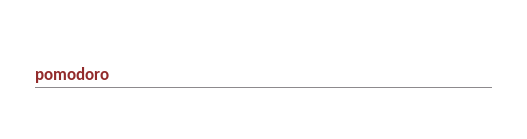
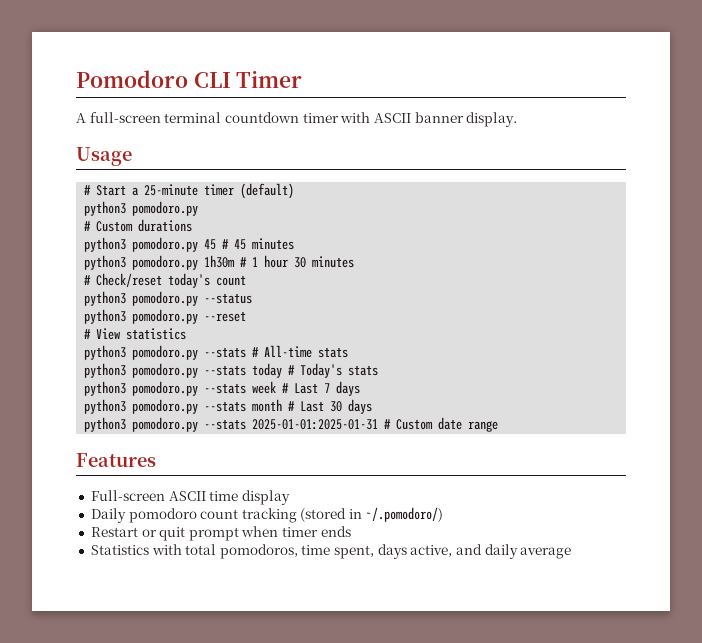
[35,67,109,83] pomodoro -> [76,70,303,88] [76,112,518,127] [76,147,132,166] [84,183,295,199] [84,201,199,216] [84,219,193,232] [84,237,295,252] [84,255,355,270] [84,273,247,288] [84,291,253,306] [84,309,247,324] [84,328,187,340] [84,345,349,360] [84,363,379,378] [84,381,361,396] [84,399,373,414] [84,417,499,432] [76,453,156,467] [90,490,290,505] [90,507,443,523] [90,526,351,541] [90,544,572,559] Pomodoro CLI Timer // A full-screen terminal countdown timer with ASCII banner display. // Usage // # Start a 25-minute timer (default) // python3 pomodoro.py // # Custom durations // python3 pomodoro.py 45 # 45 minutes // python3 pomodoro.py 1h30m # 1 hour 30 minutes // # Check/reset today's count // python3 pomodoro.py --status // python3 pomodoro.py --reset // # View statistics // python3 pomodoro.py --stats # All-time stats // python3 pomodoro.py --stats today # Today's stats // python3 pomodoro.py --stats week # Last 7 days // python3 pomodoro.py --stats month # Last 30 days // python3 pomodoro.py --stats 2025-01-01:2025-01-31 # Custom date range // Features // Full-screen ASCII time display // Daily pomodoro count tracking (stored in ~/.pomodoro/) // Restart or quit prompt when timer ends // Statistics with total pomodoros, time spent, days active, and daily average

